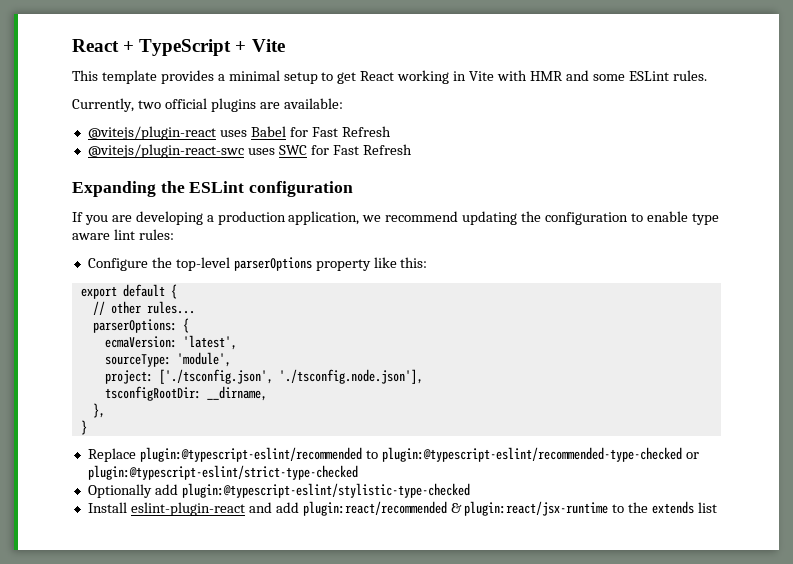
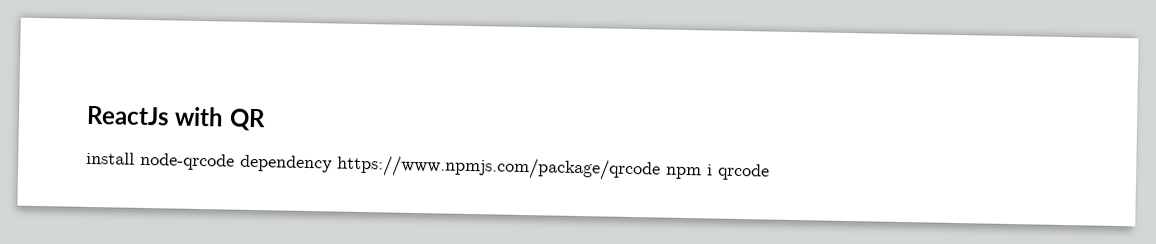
[72,39,285,56] [72,70,707,84] [72,98,343,112] [87,126,391,140] [87,144,412,158] [72,181,354,197] [72,211,719,225] [72,229,174,240] [87,257,428,271] [80,284,177,299] [92,301,195,315] [92,318,189,333] [104,335,237,350] [104,352,231,367] [104,369,423,384] [104,386,267,401] [92,403,105,418] [80,420,87,435] [87,447,699,462] [87,465,358,480] [87,483,470,498] [87,501,718,516] React + TypeScript + Vite // This template provides a minimal setup to get React working in Vite with HMR and some ESLint rules. // Currently, two official plugins are available: // @vitejs/plugin-react uses Babel for Fast Refresh // @vitejs/plugin-react-swc uses SWC for Fast Refresh // Expanding the ESLint configuration // If you are developing a production application, we recommend updating the configuration to enable type aware lint rules: // Configure the top-level parserOptions property like this: // export default { // // other rules... // parserOptions: { // ecmaVersion: 'latest', // sourceType: 'module', // project: ['./tsconfig.json', './tsconfig.node.json'], // tsconfigRootDir: __dirname, // }, // } // Replace plugin:@typescript-eslint/recommended to plugin:@typescript-eslint/recommended-type-checked or plugin:@typescript-eslint/strict-type-checked // Optionally add plugin:@typescript-eslint/stylistic-type-checked // Install eslint-plugin-react and add plugin:react/recommended & plugin:react/jsx-runtime to the extends list -> [86,105,266,132] [86,151,770,182] ReactJs with QR // install node-qrcode dependency https://www.npmjs.com/package/qrcode npm i qrcode

